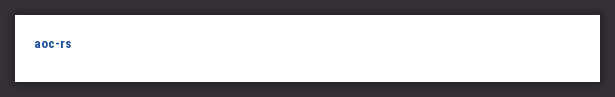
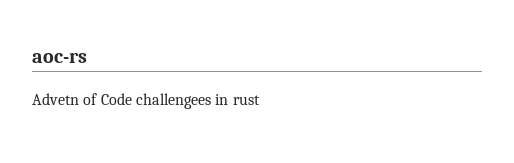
(71, 44) none -> [32,93,260,109] // Advetn of Code challengees in rust

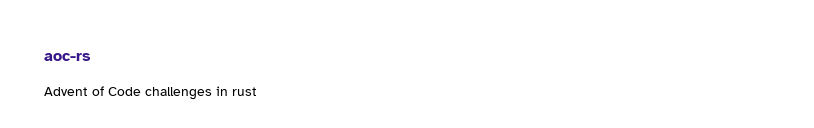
[32,93,79,105] Advetn -> [44,87,88,96] Advent
[135,93,211,109] challengees -> [145,87,212,100] challenges

